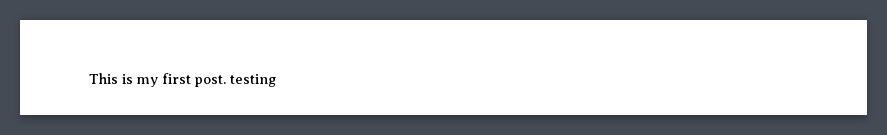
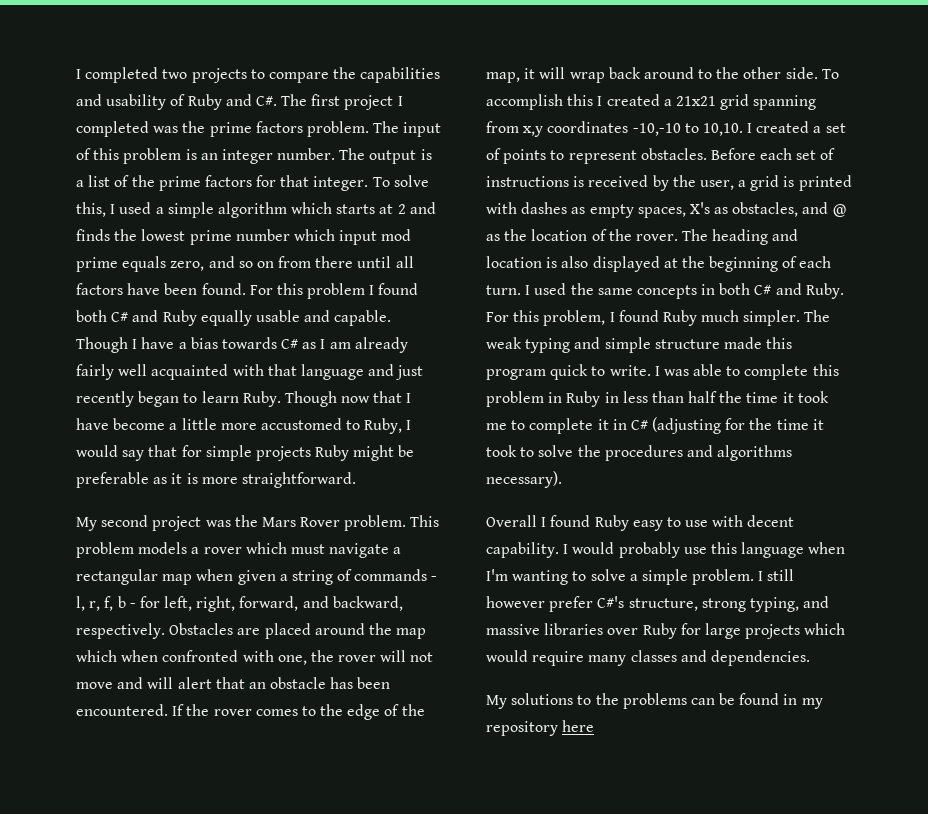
[89,73,276,87] This is my first post. testing -> [76,67,441,83] [76,94,403,110] [76,121,442,137] [76,148,432,164] [76,175,429,191] [76,202,436,218] [76,229,412,245] [76,256,414,272] [76,283,419,299] [76,310,392,326] [76,337,408,353] [76,364,424,380] [76,391,412,407] [76,418,412,434] [76,445,415,461] [76,472,356,488] [76,515,440,531] [76,542,402,558] [76,569,438,585] [76,596,403,612] [76,623,427,639] [76,650,434,665] [76,677,391,689] [76,704,425,720] [486,67,839,83] [486,94,817,110] [486,121,846,137] [486,148,836,164] [486,175,852,191] [486,202,846,218] [486,229,799,245] [486,256,832,272] [486,283,844,299] [486,310,831,326] [486,337,793,353] [486,364,839,380] [486,391,829,407] [486,417,824,434] [486,445,793,461] [486,471,562,488] [486,515,795,531] [486,542,846,558] [486,569,795,585] [486,596,830,612] [486,623,846,639] [486,650,810,666] [486,693,823,709] [486,720,595,736] I completed two projects to compare the capabilities and usability of Ruby and C#. The first project I completed was the prime factors problem. The input of this problem is an integer number. The output is a list of the prime factors for that integer. To solve this, I used a simple algorithm which starts at 2 and finds the lowest prime number which input mod prime equals zero, and so on from there until all factors have been found. For this problem I found both C# and Ruby equally usable and capable. Though I have a bias towards C# as I am already fairly well acquainted with that language and just recently began to learn Ruby. Though now that I have become a little more accustomed to Ruby, I would say that for simple projects Ruby might be preferable as it is more straightforward. // My second project was the Mars Rover problem. This problem models a rover which must navigate a rectangular map when given a string of commands - l, r, f, b - for left, right, forward, and backward, respectively. Obstacles are placed around the map which when confronted with one, the rover will not move and will alert that an obstacle has been encountered. If the rover comes to the edge of the map, it will wrap back around to the other side. To accomplish this I created a 21x21 grid spanning from x,y coordinates -10,-10 to 10,10. I created a set of points to represent obstacles. Before each set of instructions is received by the user, a grid is printed with dashes as empty spaces, X's as obstacles, and @ as the location of the rover. The heading and location is also displayed at the beginning of each turn. I used the same concepts in both C# and Ruby. For this problem, I found Ruby much simpler. The weak typing and simple structure made this program quick to write. I was able to complete this problem in Ruby in less than half the time it took me to complete it in C# (adjusting for the time it took to solve the procedures and algorithms necessary). // Overall I found Ruby easy to use with decent capability. I would probably use this language when I'm wanting to solve a simple problem. I still however prefer C#'s structure, strong typing, and massive libraries over Ruby for large projects which would require many classes and dependencies. // My solutions to the problems can be found in my repository here

